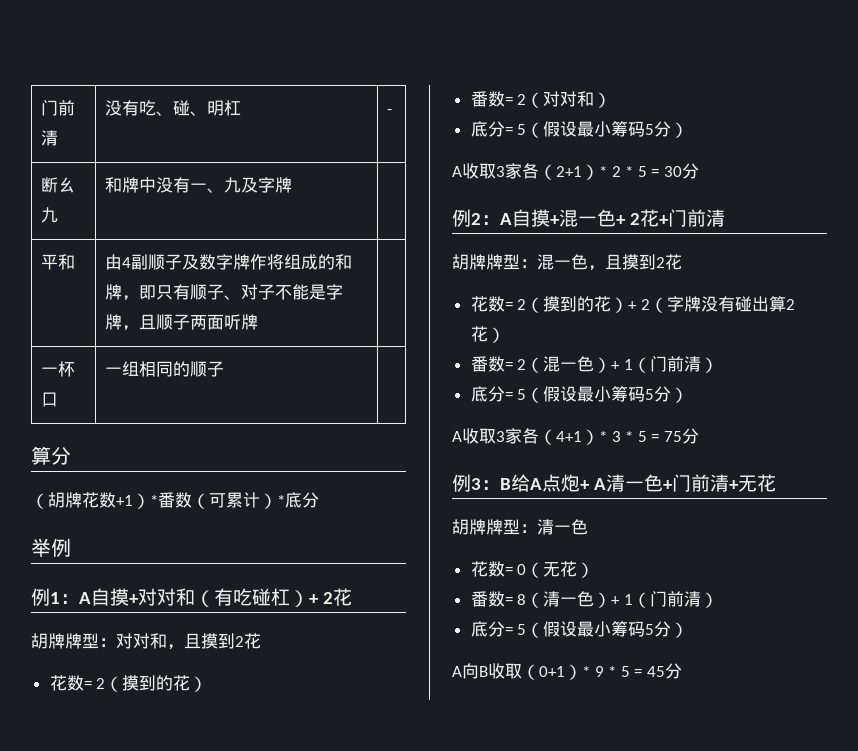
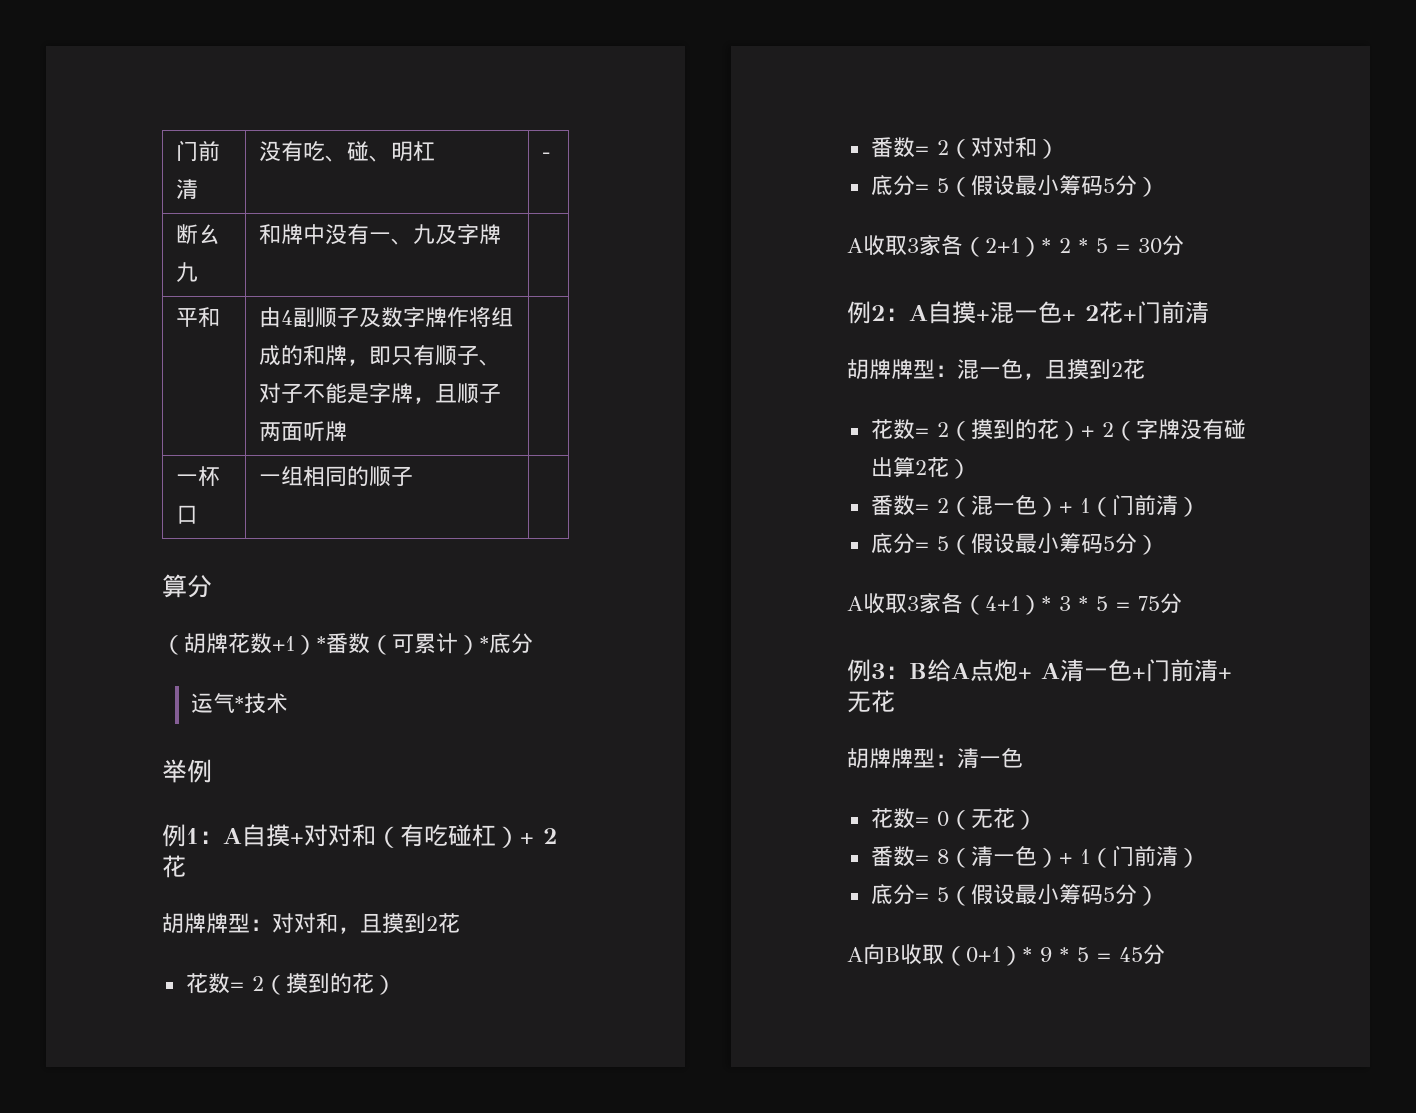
(319, 500) none -> [190,693,288,714] // 运气*技术

